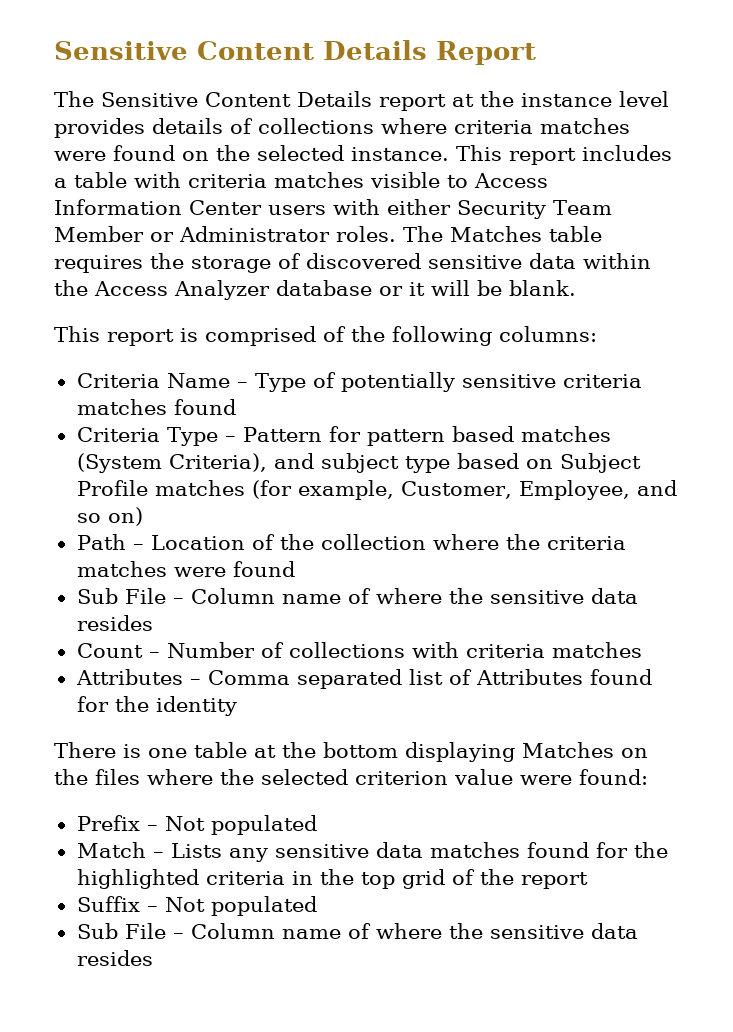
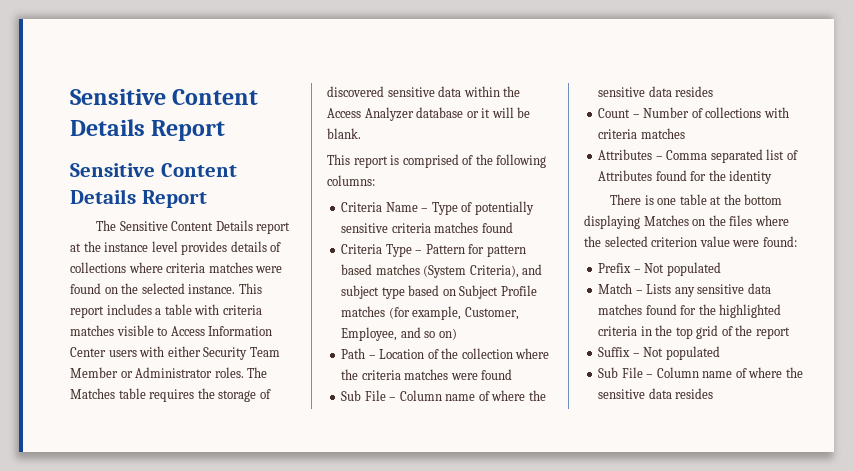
[54,40,536,65] Sensitive Content Details Report -> [70,89,259,105] [70,119,226,141] [70,163,237,177] [70,189,207,208] Sensitive Content Details Report // Sensitive Content Details Report

